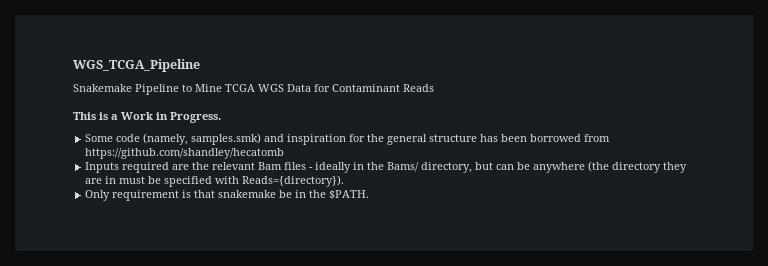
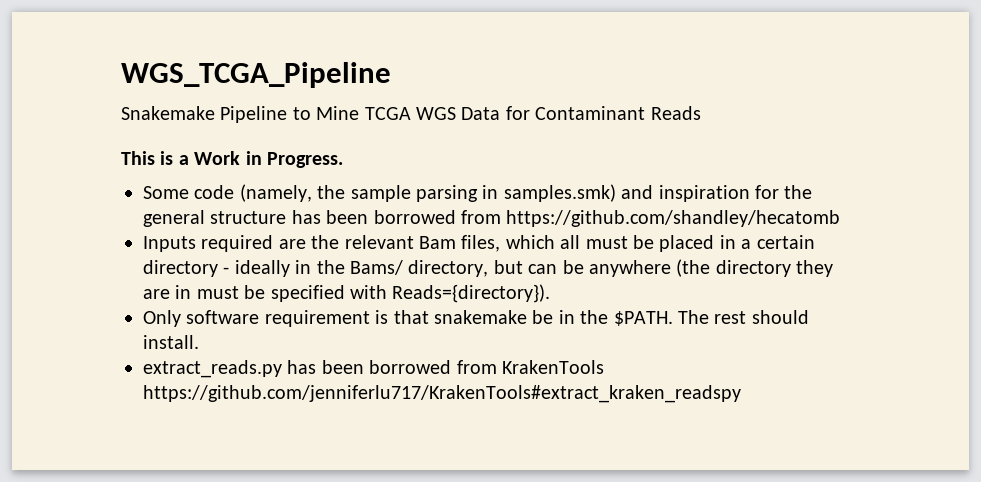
(189, 139) none -> [317,185,499,202] the sample parsing in
[284,162,307,170] files -> [461,235,815,252] [143,260,218,277] files, which all must be placed in a certain directory
(111, 195) none -> [186,310,260,324] software
(370, 194) none -> [677,310,809,324] [143,335,199,349] [143,360,604,378] [143,385,741,403] The rest should install. // extract_reads.py has been borrowed from KrakenTools https://github.com/jenniferlu717/KrakenTools#extract_kraken_readspy

